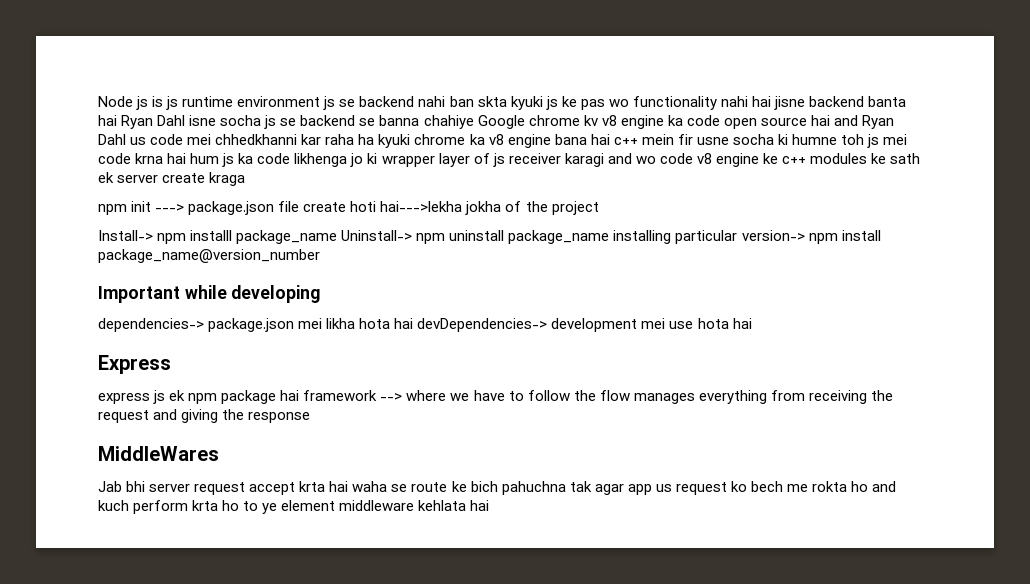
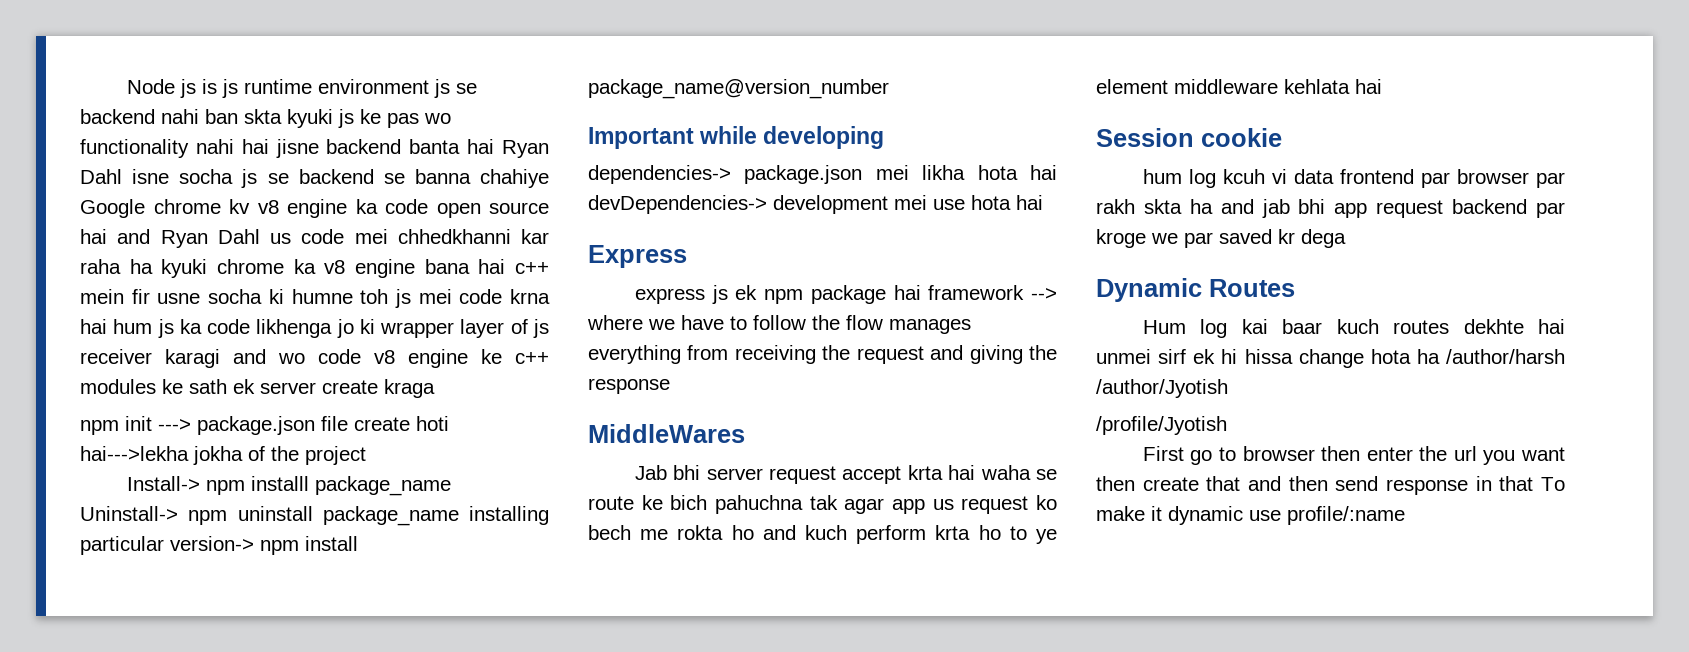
(490, 505) none -> [1096,128,1282,147] [1142,169,1565,188] [1096,199,1565,218] [1096,229,1346,248] [1096,278,1295,302] [1142,319,1565,338] [1096,349,1565,368] [1096,379,1228,398] [1096,416,1227,435] [1142,446,1565,465] [1096,476,1565,495] [1096,506,1405,525] // Session cookie // hum log kcuh vi data frontend par browser par rakh skta ha and jab bhi app request backend par kroge we par saved kr dega // Dynamic Routes // Hum log kai baar kuch routes dekhte hai unmei sirf ek hi hissa change hota ha /author/harsh /author/Jyotish // /profile/Jyotish // First go to browser then enter the url you want then create that and then send response in that To make it dynamic use profile/:name

